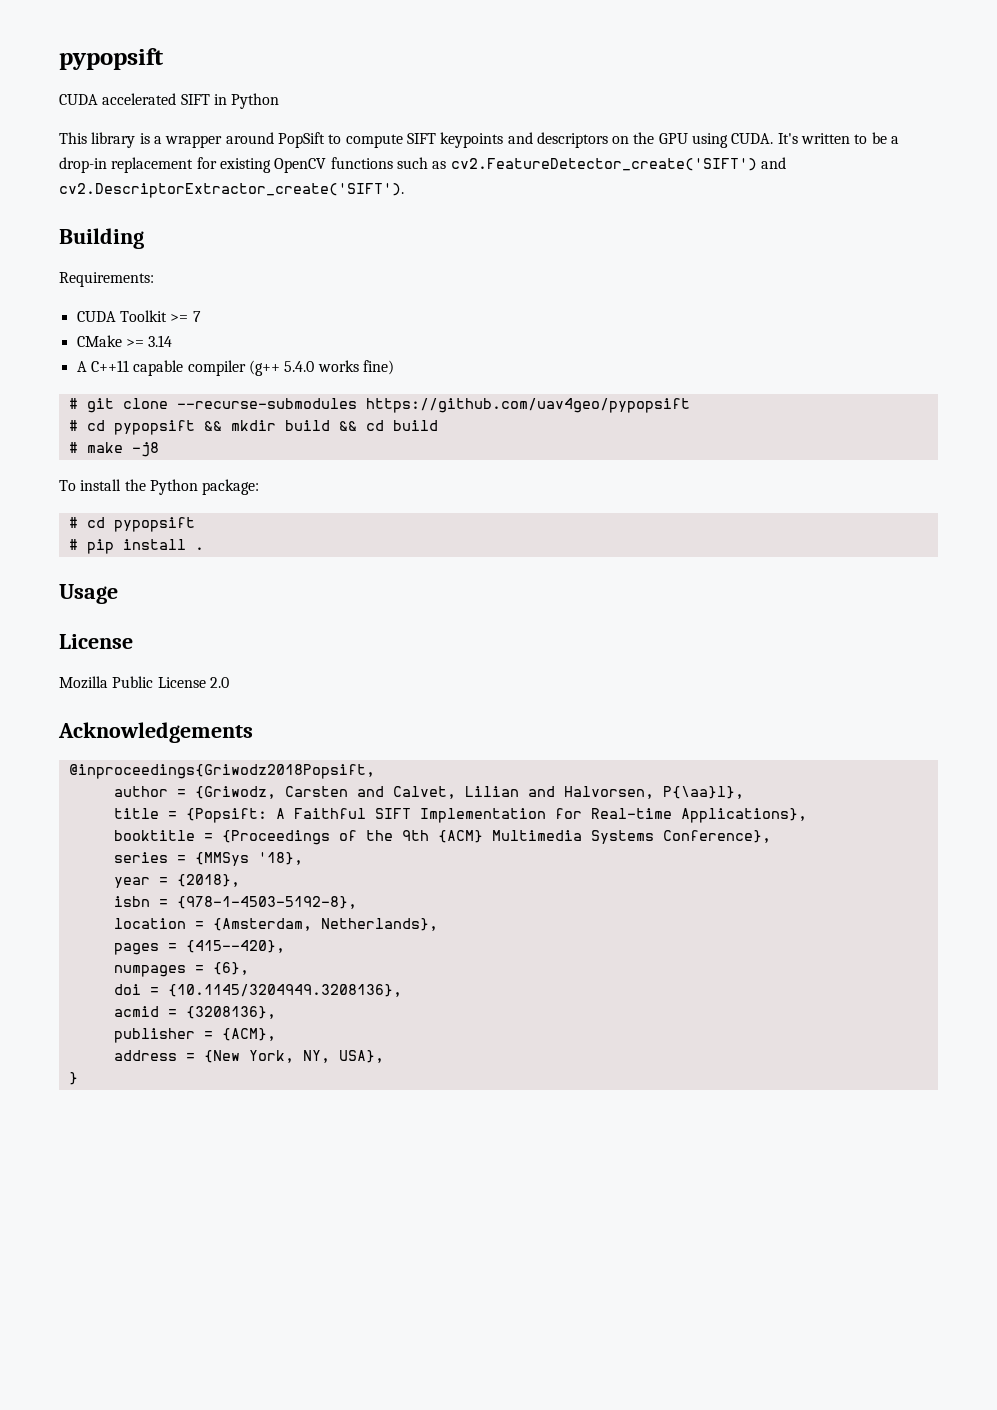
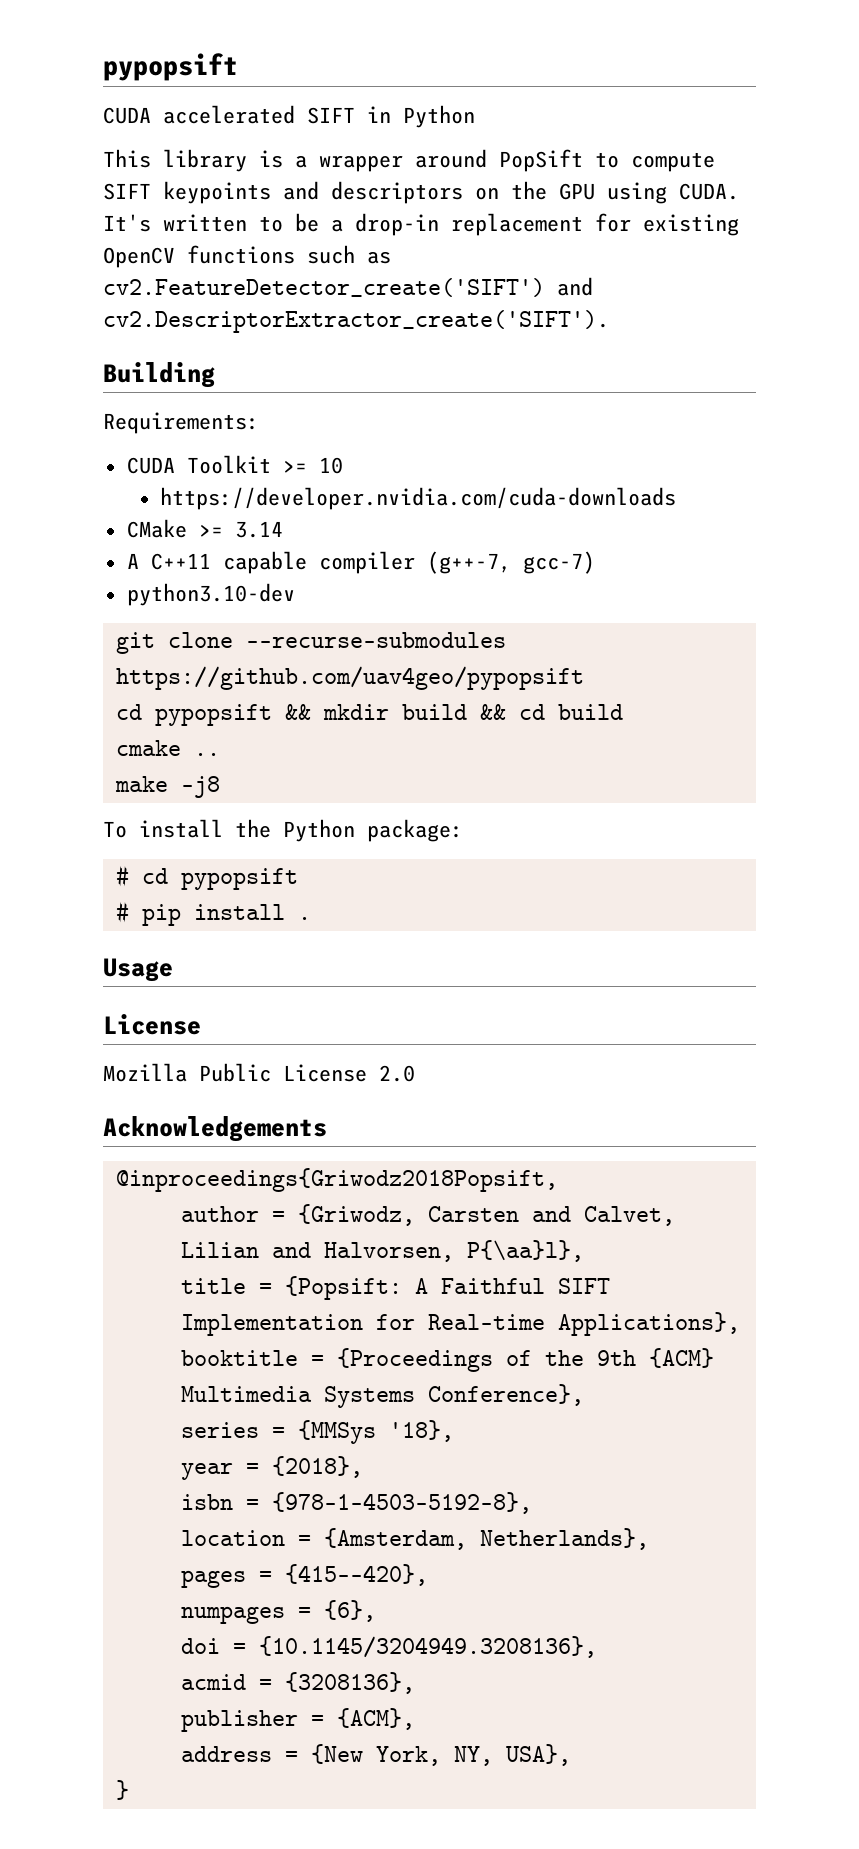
[192,311,201,322] 7 -> [318,457,343,474] [160,487,677,510] 10 // https://developer.nvidia.com/cuda-downloads
[248,360,394,376] [68,398,78,409] (g++ 5.4.0 works fine) // # -> [426,551,595,574] [126,583,295,606] (g++-7, gcc-7) // python3.10-dev //
[68,420,78,431] # -> (584, 678) none
[68,442,78,453] # -> [115,740,220,756] cmake .. //

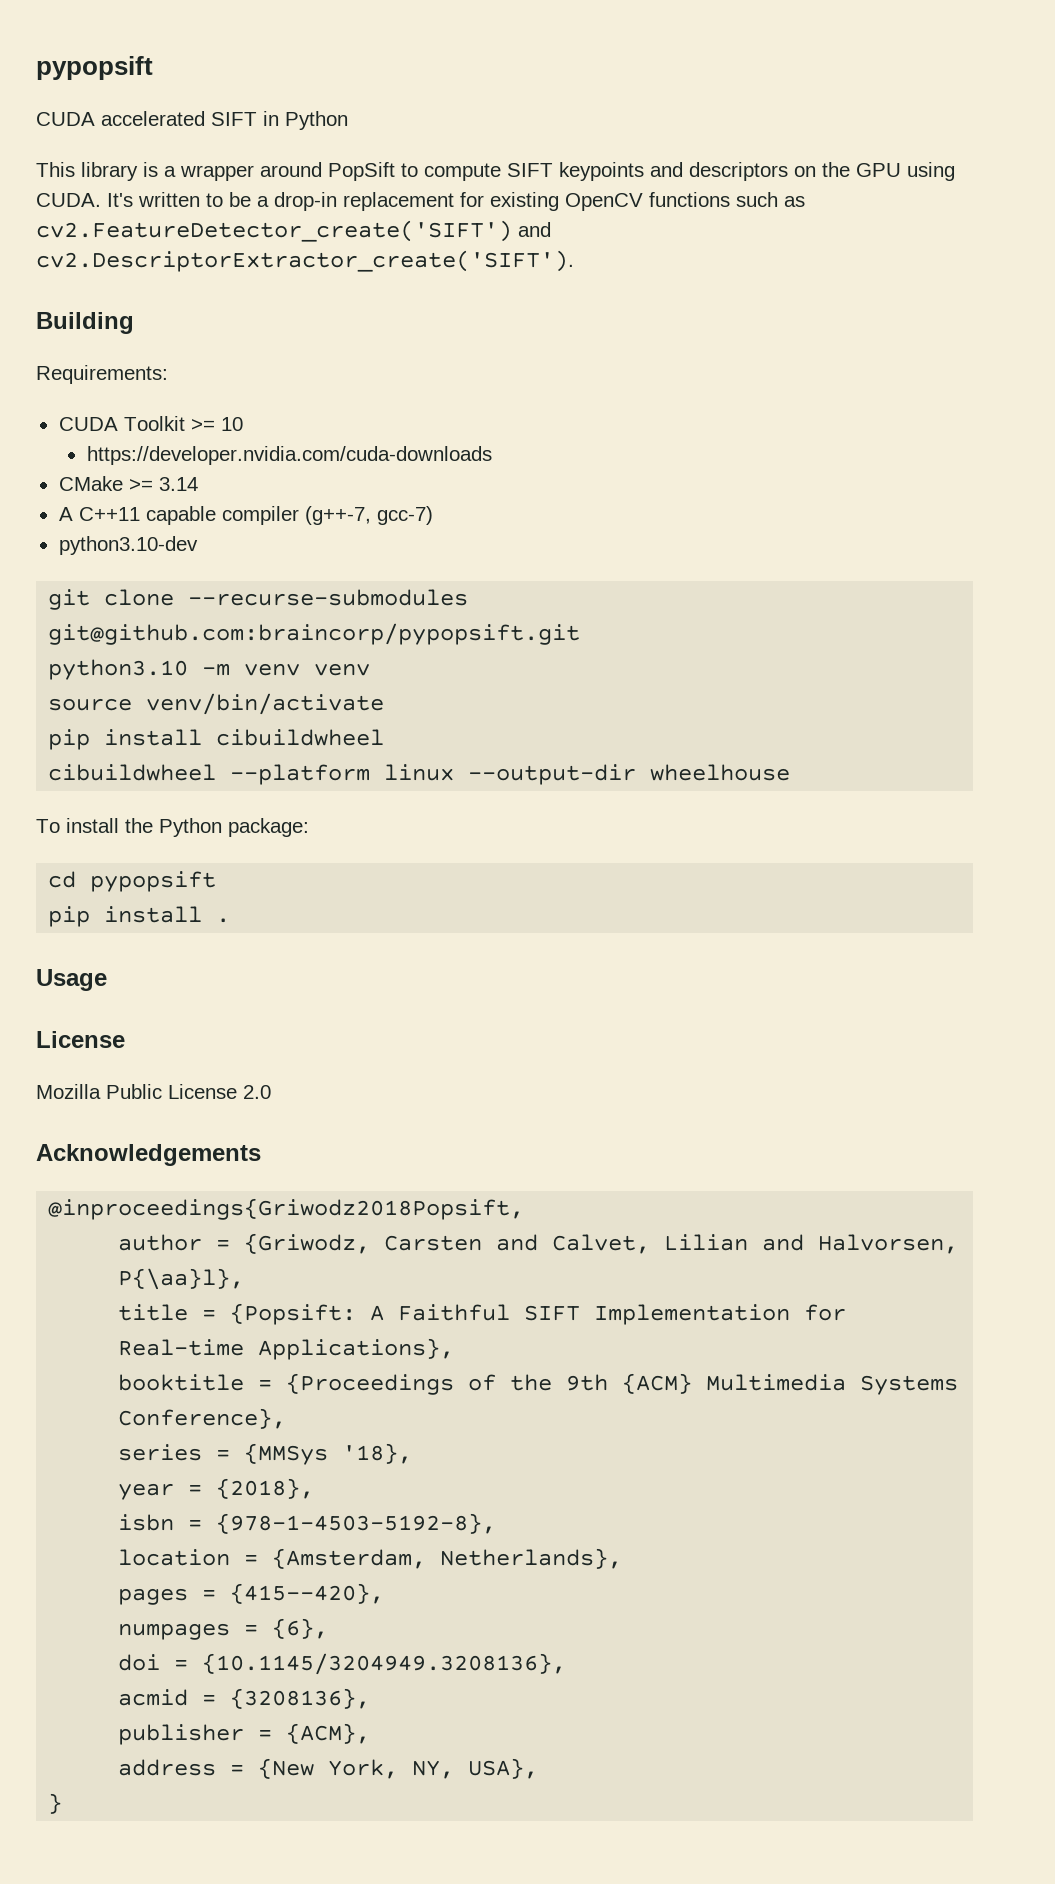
[115,666,584,690] [115,704,623,726] [115,740,220,756] [114,776,220,798] https://github.com/uav4geo/pypopsift // cd pypopsift && mkdir build && cd build // cmake .. // make -j8 -> [48,623,581,645] [48,659,371,680] [48,693,385,715] [48,729,385,750] [48,764,791,785] git@github.com:braincorp/pypopsift.git // python3.10 -m venv venv // source venv/bin/activate // pip install cibuildwheel // cibuildwheel --platform linux --output-dir wheelhouse
[115,865,129,887] # -> (309, 827) none
[115,901,129,923] # -> (217, 881) none

